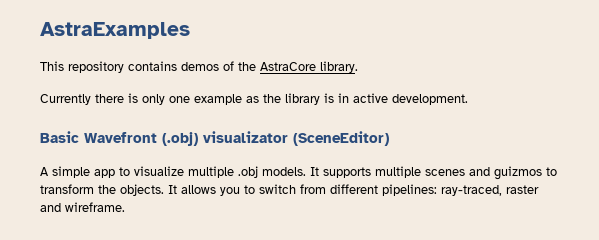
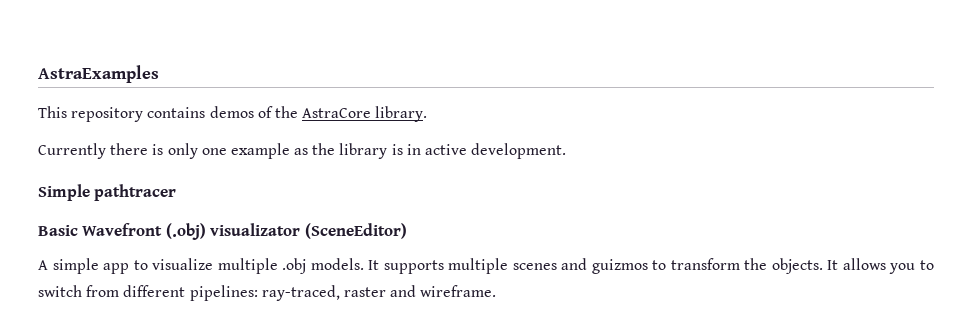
(468, 99) none -> [38,184,177,201] // Simple pathtracer

